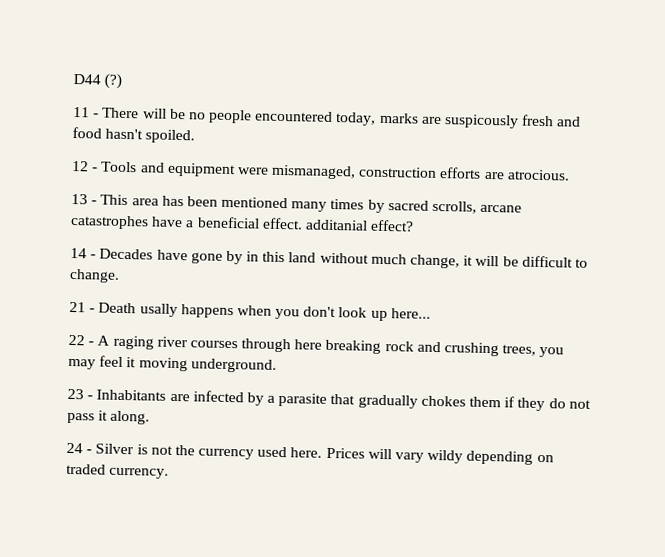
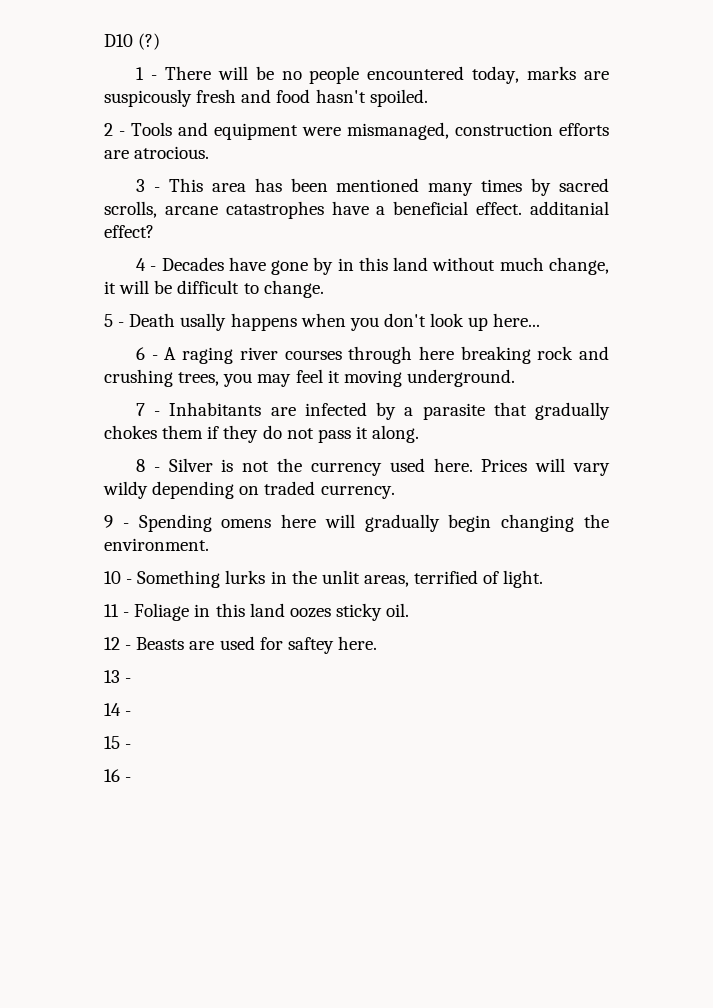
[73,73,101,85] D44 -> [104,34,133,47] D10
[73,106,90,118] 11 -> [136,67,145,80] 1
[72,160,89,172] 12 -> [104,123,113,136] 2
[71,193,88,205] 13 -> [136,179,146,192] 3
[70,247,87,259] 14 -> [136,258,147,271] 4
[69,301,86,313] 21 -> [104,314,113,327] 5
[68,334,85,346] 22 -> [136,347,146,360] 6
[67,388,84,400] 23 -> [136,403,146,416] 7
[66,442,83,454] 24 -> [136,459,146,472] 8
(170, 473) none -> [104,514,609,532] [104,538,209,551] [104,570,544,588] [104,603,410,621] [104,636,377,654] [104,670,132,683] [104,703,132,716] [104,736,132,749] [104,769,132,782] // 9 - Spending omens here will gradually begin changing the environment. // 10 - Something lurks in the unlit areas, terrified of light. // 11 - Foliage in this land oozes sticky oil. // 12 - Beasts are used for saftey here. // 13 - // 14 - // 15 - // 16 -

